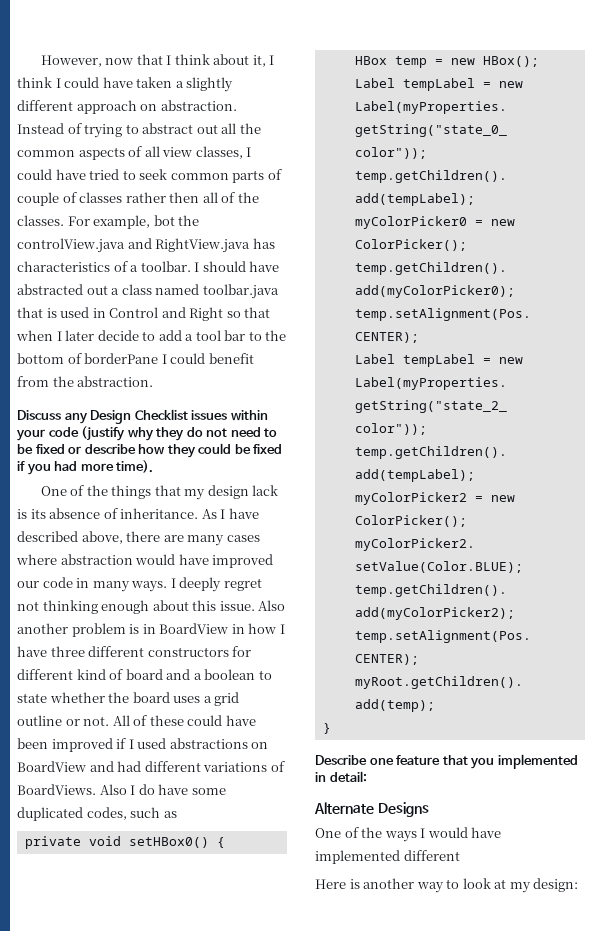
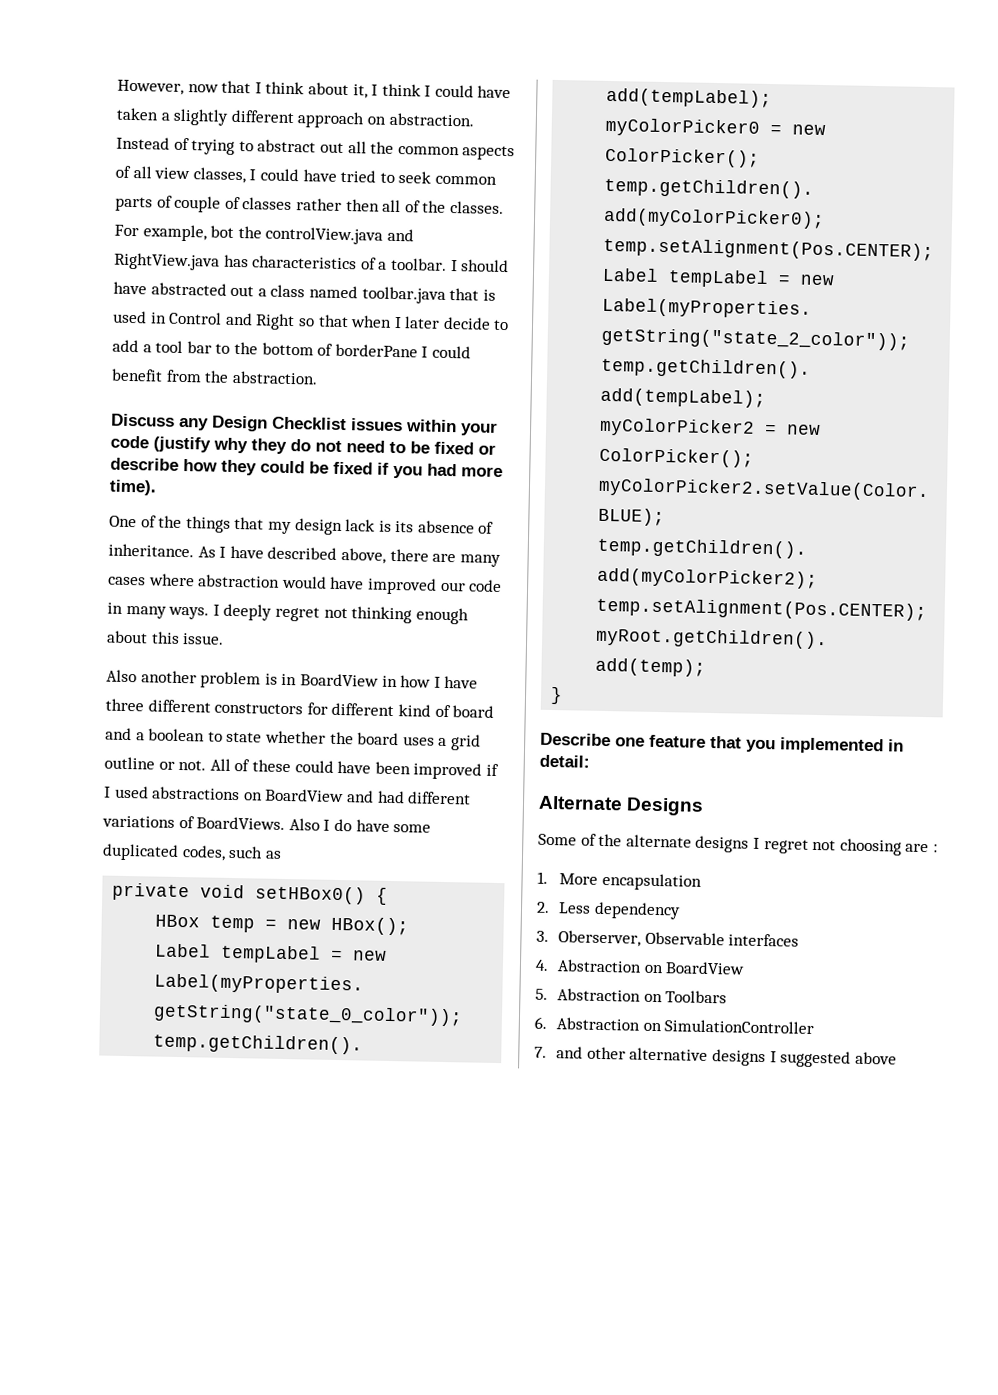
(255, 606) none -> (225, 639) //
[315,827,502,842] [315,850,460,864] [315,878,579,893] One of the ways I would have implemented different // Here is another way to look at my design: -> [538,833,938,856] [537,871,702,891] [536,901,681,920] [536,930,800,947] [535,959,746,975] [535,988,728,1004] [534,1016,815,1035] [534,1046,897,1068] Some of the alternate designs I regret not choosing are : // 1. More encapsulation // 2. Less dependency // 3. Oberserver, Observable interfaces // 4. Abstraction on BoardView // 5. Abstraction on Toolbars // 6. Abstraction on SimulationController // 7. and other alternative designs I suggested above

